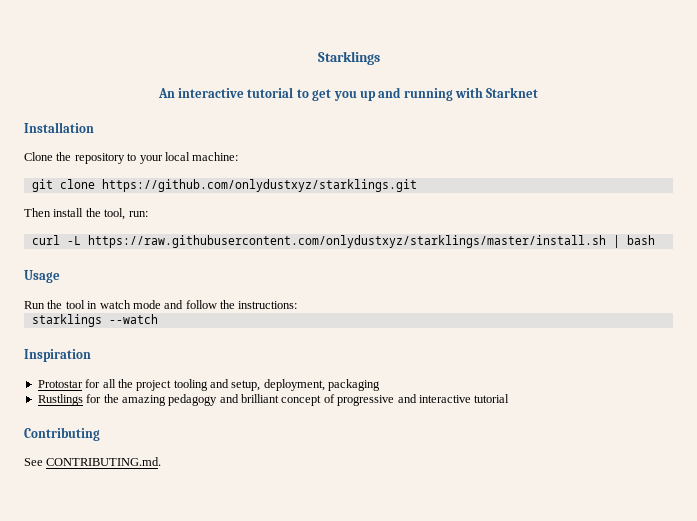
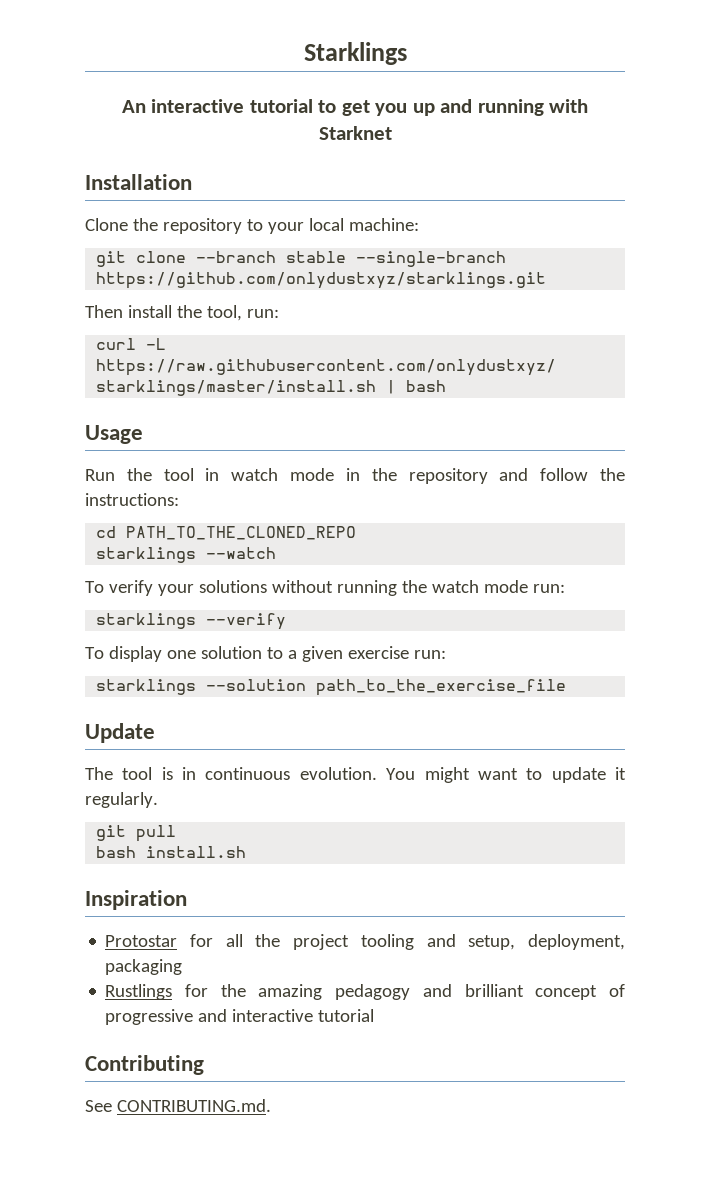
(95, 184) none -> [196,251,507,267] --branch stable --single-branch
(161, 304) none -> [345,468,488,484] in the repository
(298, 305) none -> [96,526,357,540] // cd PATH_TO_THE_CLONED_REPO
(158, 319) none -> [85,580,565,596] [96,613,287,630] [85,646,446,662] [96,679,567,696] [85,723,155,743] [85,767,627,783] [85,792,158,808] [96,825,177,842] [96,846,247,858] // To verify your solutions without running the watch mode run: // starklings --verify // To display one solution to a given exercise run: // starklings --solution path_to_the_exercise_file // Update // The tool is in continuous evolution. You might want to update it regularly. // git pull // bash install.sh

